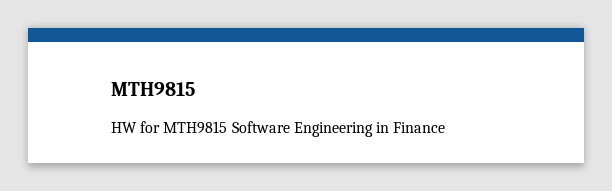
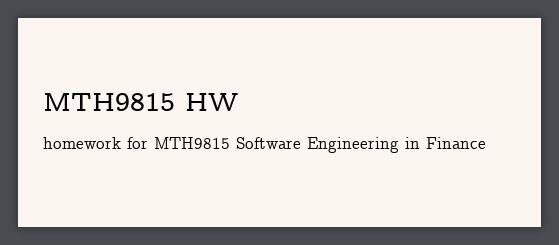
[111,82,195,96] [111,122,137,133] MTH9815 // HW -> [43,92,238,111] [43,137,121,149] MTH9815 HW // homework

